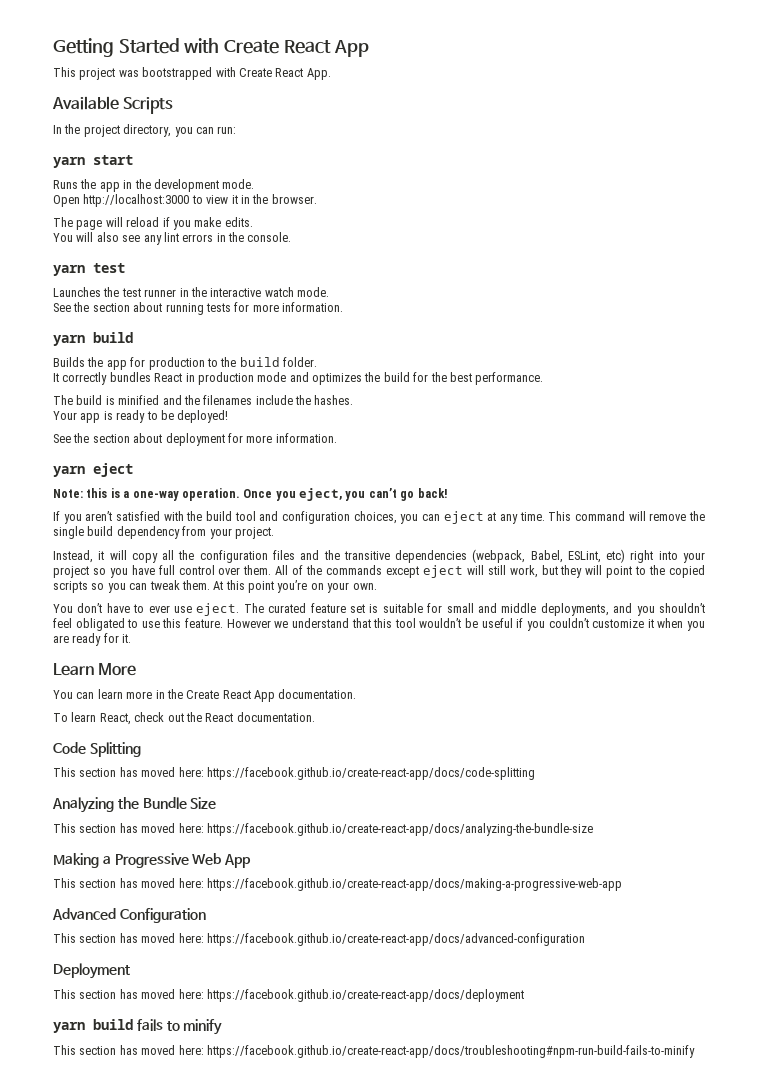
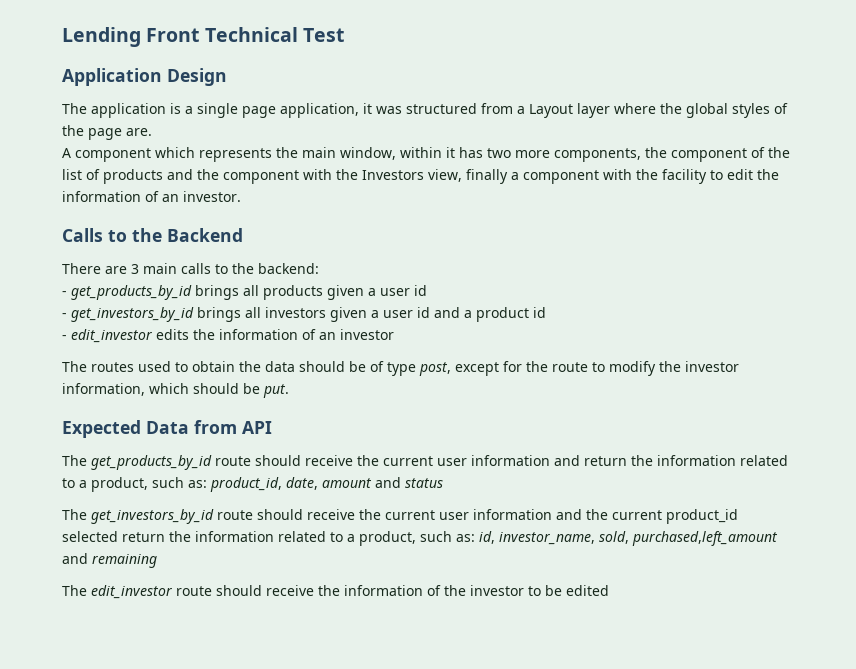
[53,38,369,57] [53,67,331,80] [52,96,174,114] [53,124,237,137] [53,155,133,168] [53,179,255,192] [53,194,317,207] [53,217,253,230] [53,232,292,245] [53,263,125,276] [53,287,329,297] [53,302,343,315] [53,332,133,346] [53,357,317,370] [53,372,544,385] [53,395,354,405] [53,410,229,423] [53,433,337,446] [53,463,133,477] [53,488,448,501] [53,511,705,524] [53,526,274,539] [53,549,706,563] [53,565,706,578] [53,580,377,593] [53,603,705,616] [53,618,705,631] [53,633,132,646] [53,663,137,676] [53,689,357,702] [53,712,315,725] [53,742,141,757] [53,767,535,780] [52,797,217,813] [53,823,593,836] [53,853,252,868] [53,878,622,891] [52,908,206,923] [53,933,585,946] [53,963,130,979] [53,989,524,1002] [53,1019,223,1035] [53,1045,695,1058] Getting Started with Create React App // This project was bootstrapped with Create React App. // Available Scripts // In the project directory, you can run: // yarn start // Runs the app in the development mode. // Open http://localhost:3000 to view it in the browser. // The page will reload if you make edits. // You will also see any lint errors in the console. // yarn test // Launches the test runner in the interactive watch mode. // See the section about running tests for more information. // yarn build // Builds the app for production to the build folder. // It correctly bundles React in production mode and optimizes the build for the best performance. // The build is minified and the filenames include the hashes. // Your app is ready to be deployed! // See the section about deployment for more information. // yarn eject // Note: this is a one-way operation. Once you eject, you can’t go back! // If you aren’t satisfied with the build tool and configuration choices, you can eject at any time. This command will remove the single build dependency from your project. // Instead, it will copy all the configuration files and the transitive dependencies (webpack, Babel, ESLint, etc) right into your project so you have full control over them. All of the commands except eject will still work, but they will point to the copied scripts so you can tweak them. At this point you’re on your own. // You don’t have to ever use eject. The curated feature set is suitable for small and middle deployments, and you shouldn’t feel obligated to use this feature. However we understand that this tool wouldn’t be useful if you couldn’t customize it when you are ready for it. // Learn More // You can learn more in the Create React App documentation. // To learn React, check out the React documentation. // Code Splitting // This section has moved here: https://facebook.github.io/create-react-app/docs/code-splitting // Analyzing the Bundle Size // This section has moved here: https://facebook.github.io/create-react-app/docs/analyzing-the-bundle-size // Making a Progressive Web App // This section has moved here: https://facebook.github.io/create-react-app/docs/making-a-progressive-web-app // Advanced Configuration // This section has moved here: https://facebook.github.io/create-react-app/docs/advanced-configuration // Deployment // This section has moved here: https://facebook.github.io/create-react-app/docs/deployment // yarn build fails to minify // This section has moved here: https://facebook.github.io/create-react-app/docs/troubleshooting#npm-run-build-fails-to-minify -> [62,27,344,47] [62,68,227,86] [62,103,788,118] [62,125,152,140] [62,147,790,162] [62,169,779,184] [62,191,241,202] [62,228,243,242] [62,263,319,274] [62,285,427,300] [62,307,546,322] [62,329,394,343] [62,361,739,376] [62,383,289,398] [62,420,272,438] [62,455,788,470] [62,477,443,492] [62,509,738,524] [62,531,778,546] [62,553,157,568] [62,585,609,599] Lending Front Technical Test // Application Design // The application is a single page application, it was structured from a Layout layer where the global styles of the page are. // A component which represents the main window, within it has two more components, the component of the list of products and the component with the Investors view, finally a component with the facility to edit the information of an investor. // Calls to the Backend // There are 3 main calls to the backend: // - get_products_by_id brings all products given a user id // - get_investors_by_id brings all investors given a user id and a product id // - edit_investor edits the information of an investor // The routes used to obtain the data should be of type post, except for the route to modify the investor information, which should be put. // Expected Data from API // The get_products_by_id route should receive the current user information and return the information related to a product, such as: product_id, date, amount and status // The get_investors_by_id route should receive the current user information and the current product_id selected return the information related to a product, such as: id, investor_name, sold, purchased,left_amount and remaining // The edit_investor route should receive the information of the investor to be edited

